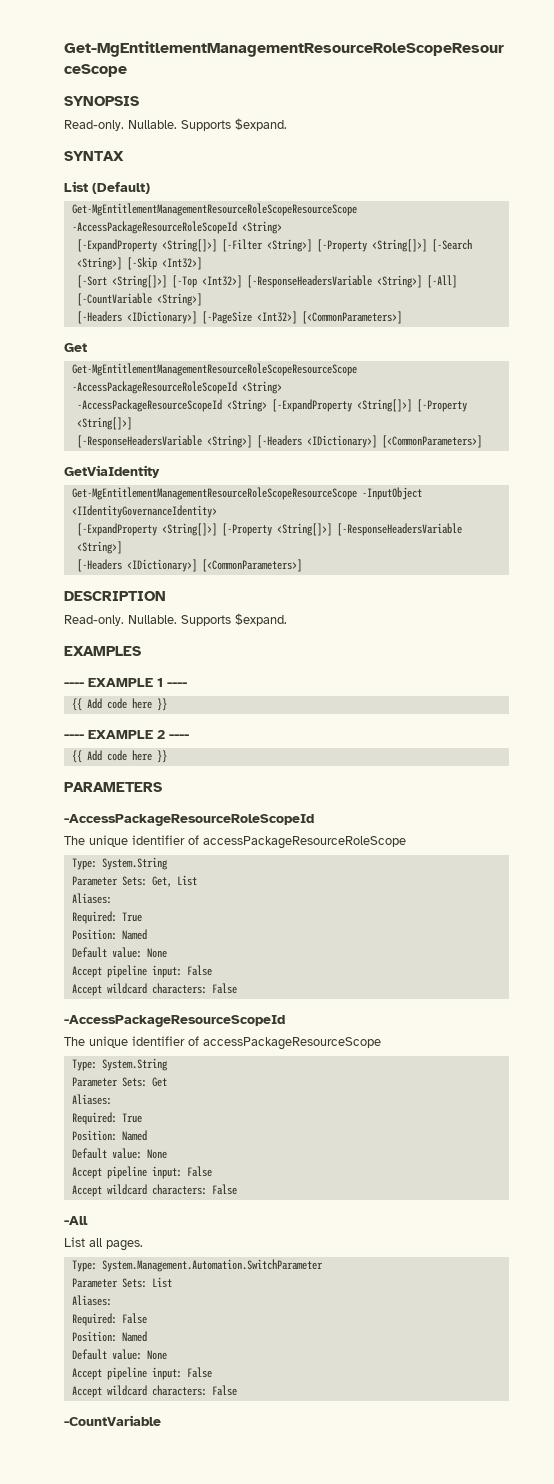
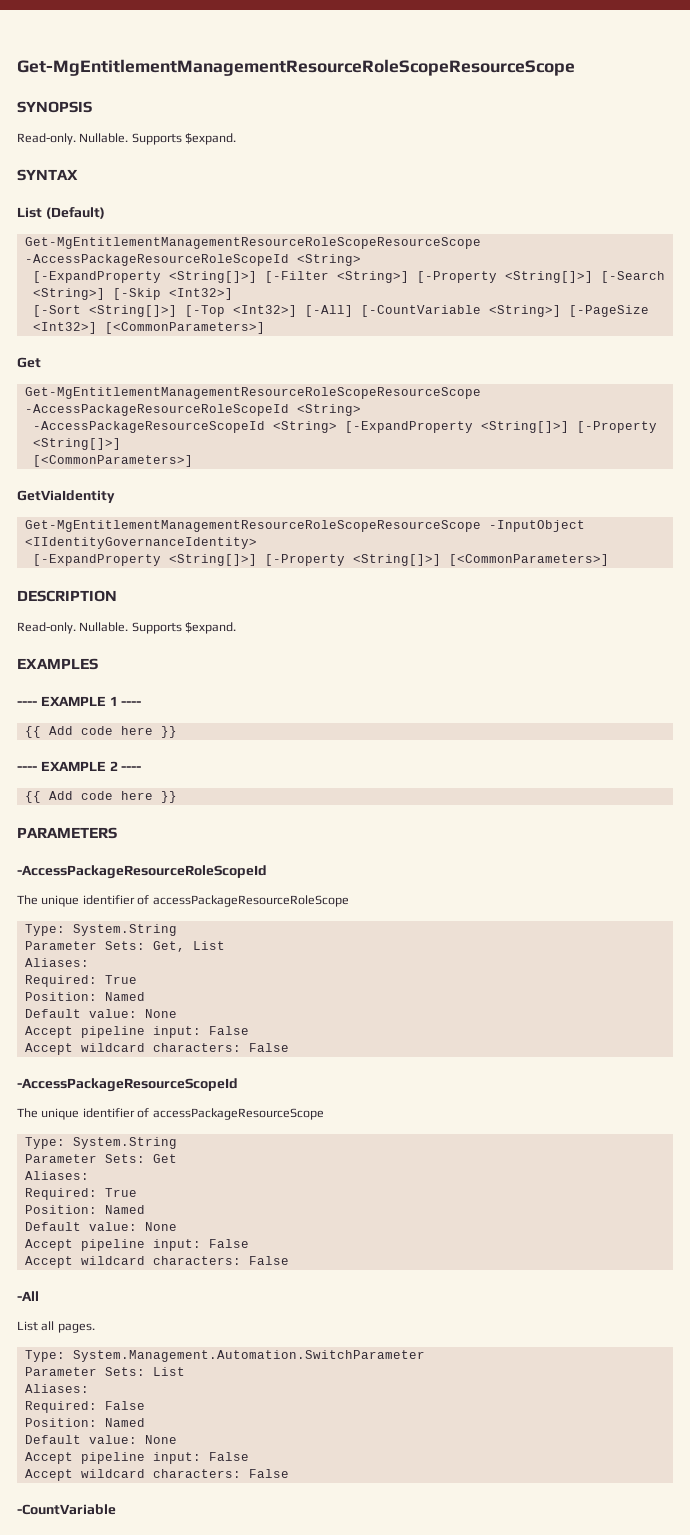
[246,275,422,288] [-ResponseHeadersVariable <String>] -> (297, 311) none
[76,311,197,324] // [-Headers <IDictionary>] -> (561, 311) none
[76,435,377,448] [-ResponseHeadersVariable <String>] [-Headers <IDictionary>] -> (121, 444) none
[336,523,462,536] [76,541,122,554] [76,559,197,572] [-ResponseHeadersVariable <String>] // [-Headers <IDictionary>] -> (441, 560) none

